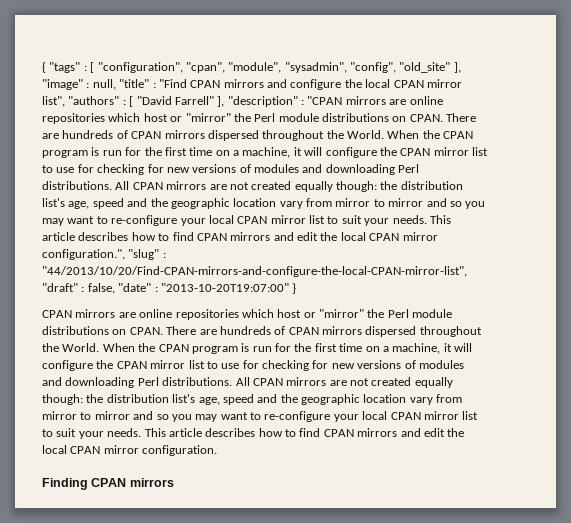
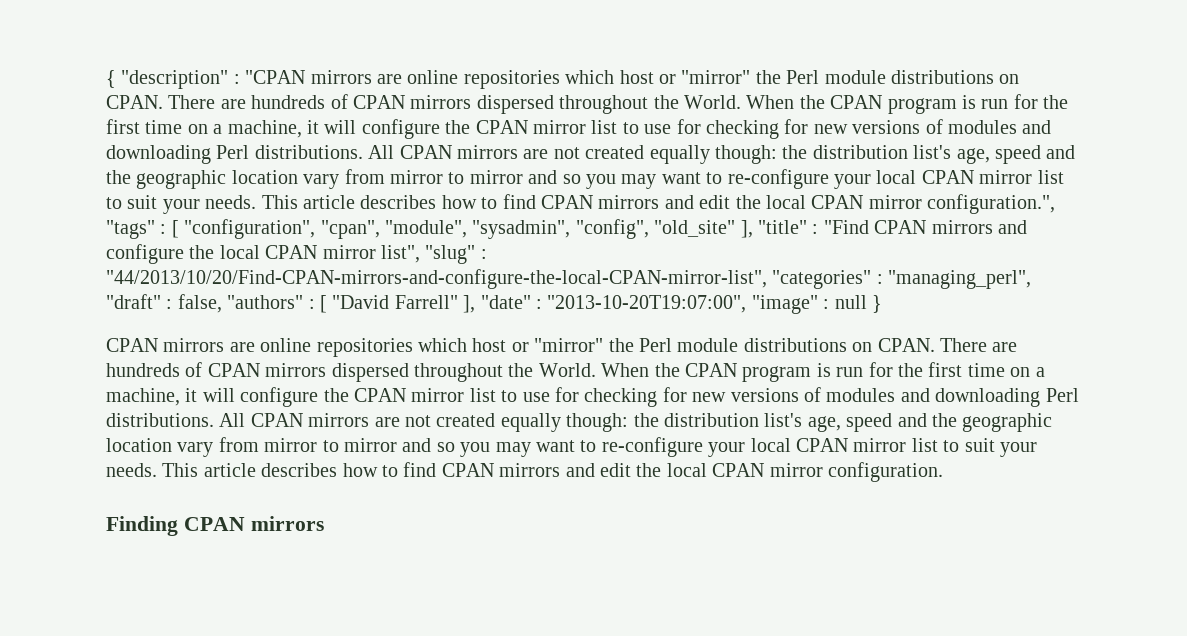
[49,62,461,73] [42,79,462,90] [42,96,225,107] "tags" : [ "configuration", "cpan", "module", "sysadmin", "config", "old_site" ], "image" : null, "title" : "Find CPAN mirrors and configure the local CPAN mirror list", "authors" : [ "David Farrell" ], -> (116, 79) none
[128,249,166,260] [42,266,467,277] [42,283,289,294] "slug" : "44/2013/10/20/Find-CPAN-mirrors-and-configure-the-local-CPAN-mirror-list", "draft" : false, "date" : "2013-10-20T19:07:00" -> [106,219,1027,239] [106,244,487,264] [106,269,1032,289] [106,294,867,314] "tags" : [ "configuration", "cpan", "module", "sysadmin", "config", "old_site" ], "title" : "Find CPAN mirrors and configure the local CPAN mirror list", "slug" : "44/2013/10/20/Find-CPAN-mirrors-and-configure-the-local-CPAN-mirror-list", "categories" : "managing_perl", "draft" : false, "authors" : [ "David Farrell" ], "date" : "2013-10-20T19:07:00", "image" : null

